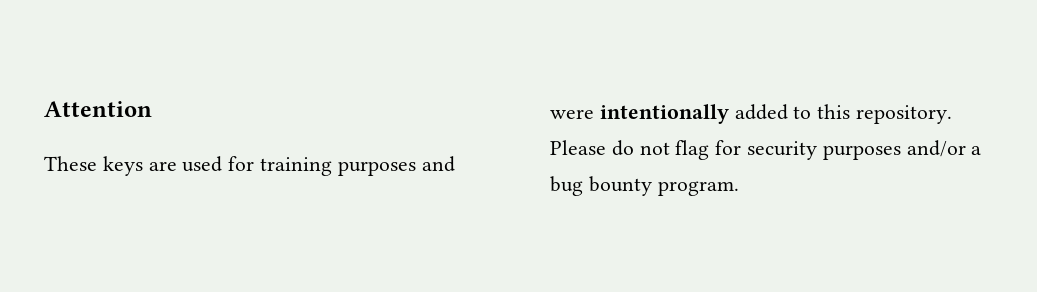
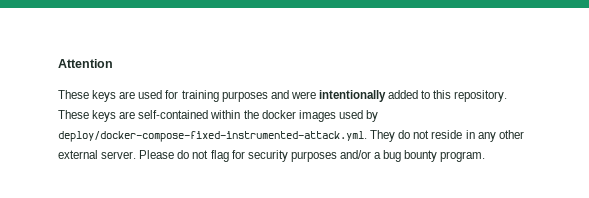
(953, 114) none -> [58,110,378,122] [58,130,524,142] [58,150,137,159] These keys are self-contained within the docker images used by deploy/docker-compose-fixed-instrumented-attack.yml. They do not reside in any other external server.

